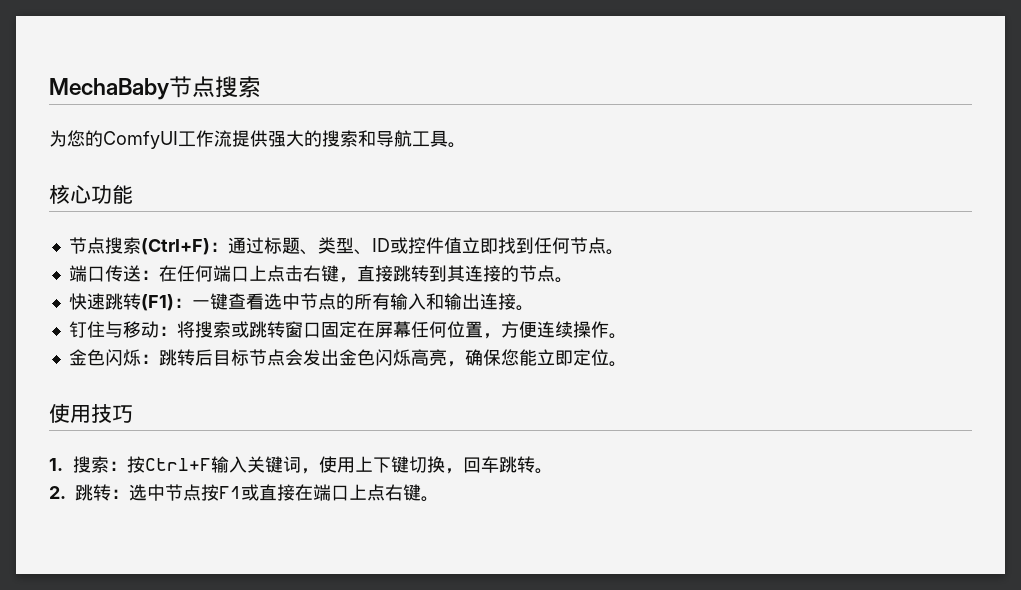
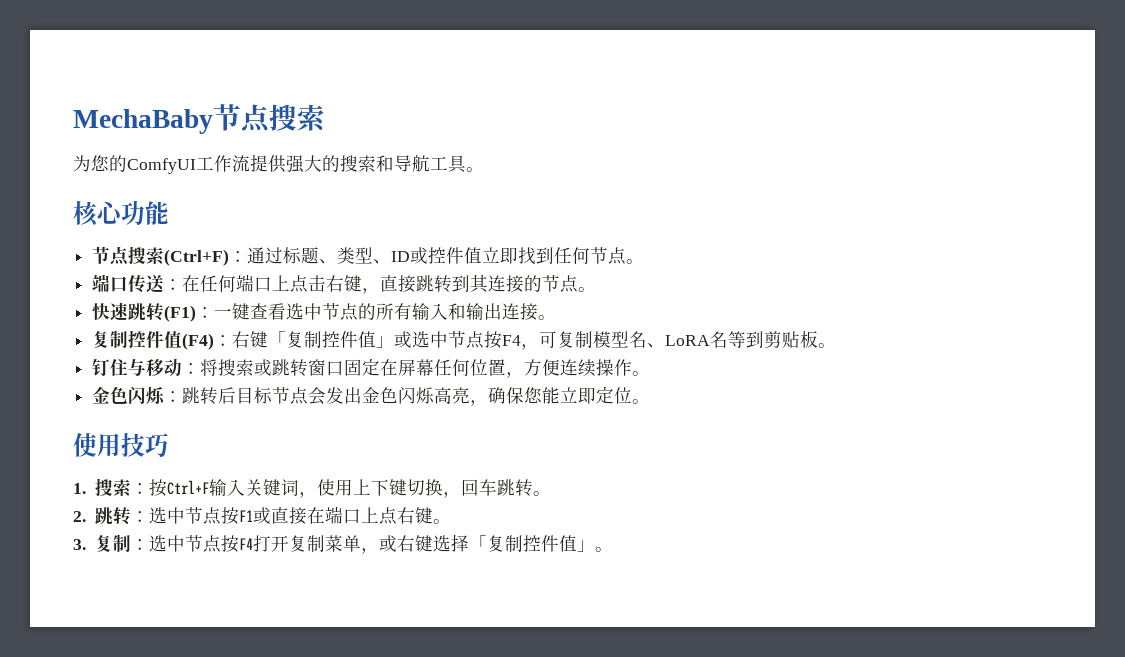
(534, 308) none -> [92,330,837,350] // 复制控件值(F4)：右键「复制控件值」或选中节点按F4，可复制模型名、LoRA名等到剪贴板。
(439, 499) none -> [73,534,613,554] // 3.复制：选中节点按F4打开复制菜单，或右键选择「复制控件值」。

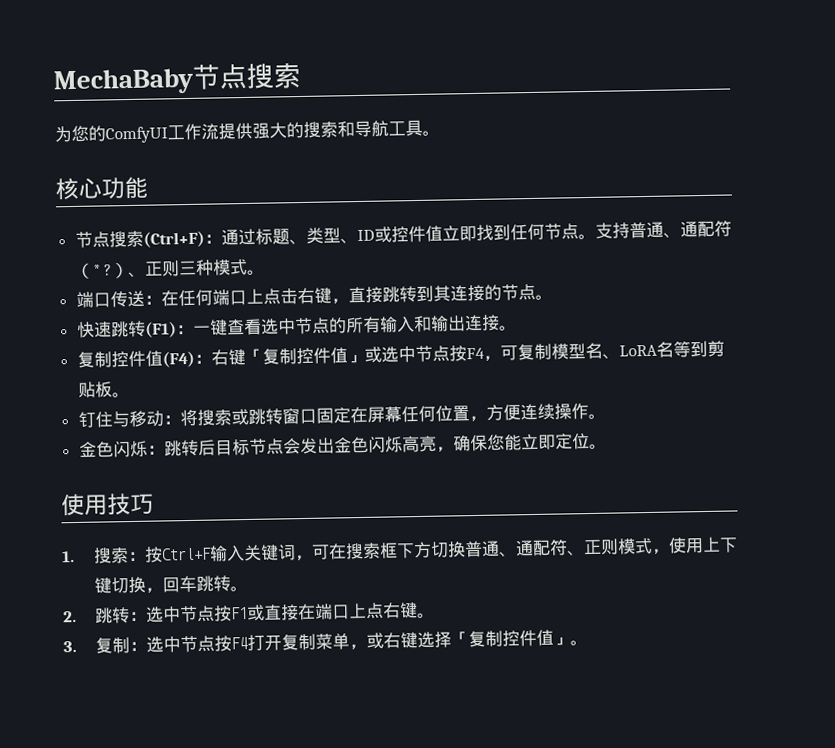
(645, 261) none -> [594,220,732,239] [75,258,266,279] 支持普通、通配符（* ?）、正则三种模式。
(317, 495) none -> [310,537,670,560] 可在搜索框下方切换普通、通配符、正则模式，

